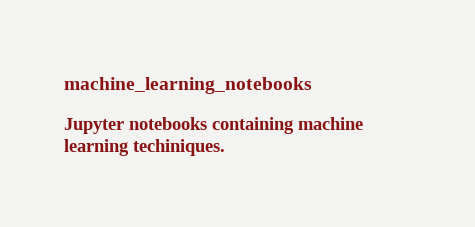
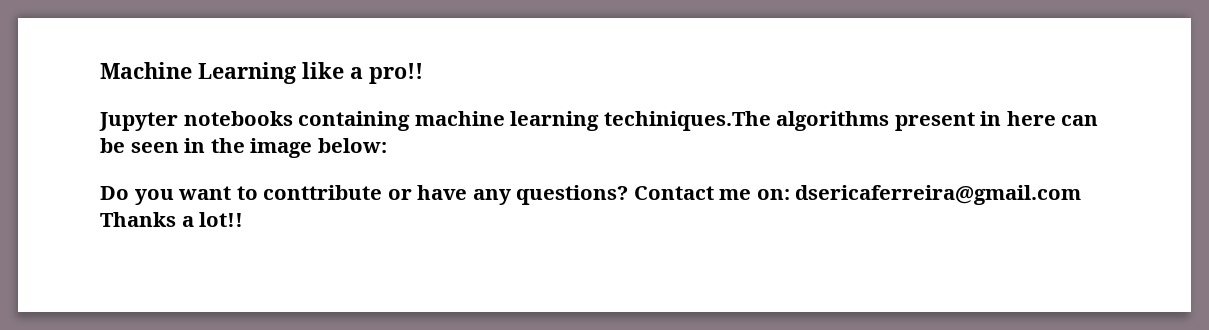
[64,77,312,94] machine_learning_notebooks -> [100,62,423,84] Machine Learning like a pro!!
[133,139,225,156] techiniques. -> [603,111,1099,131] [100,138,387,158] [100,185,1082,205] [100,212,244,227] techiniques.The algorithms present in here can be seen in the image below: // Do you want to conttribute or have any questions? Contact me on: dsericaferreira@gmail.com Thanks a lot!!

